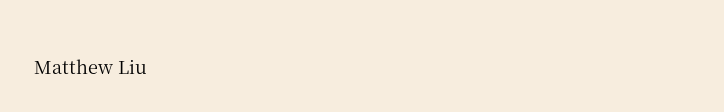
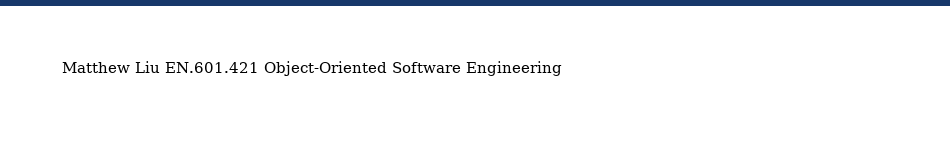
(147, 66) none -> [165,61,562,76] EN.601.421 Object-Oriented Software Engineering

